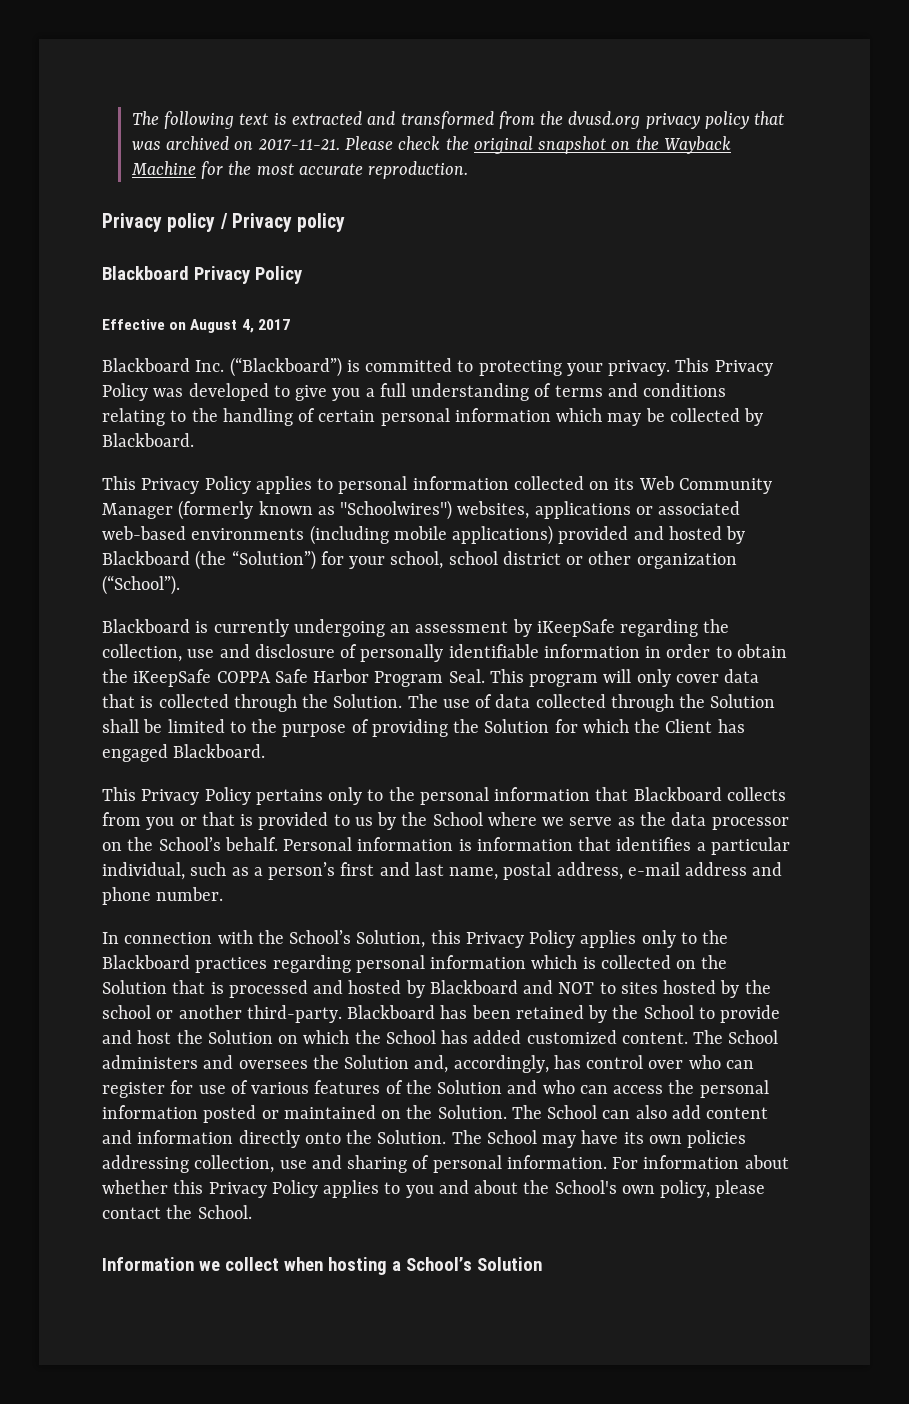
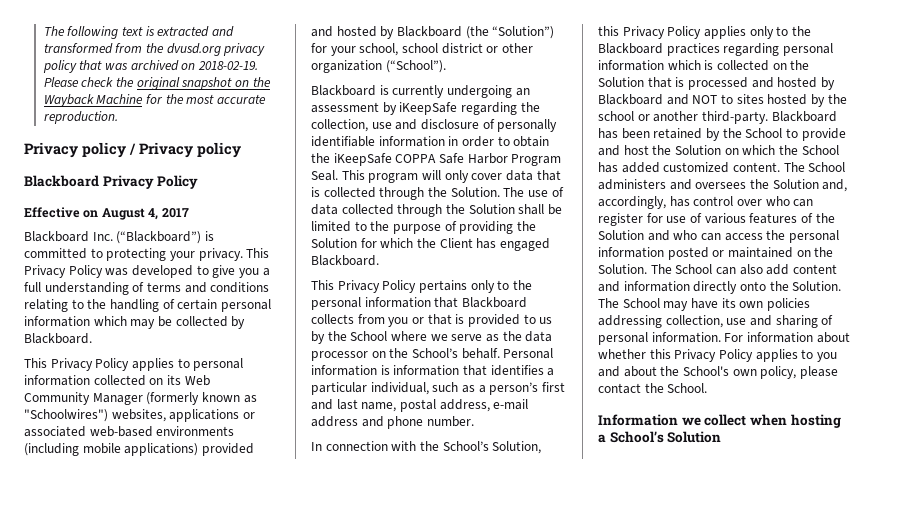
[257,139,340,150] 2017-11-21. -> [197,61,258,70] 2018-02-19.

